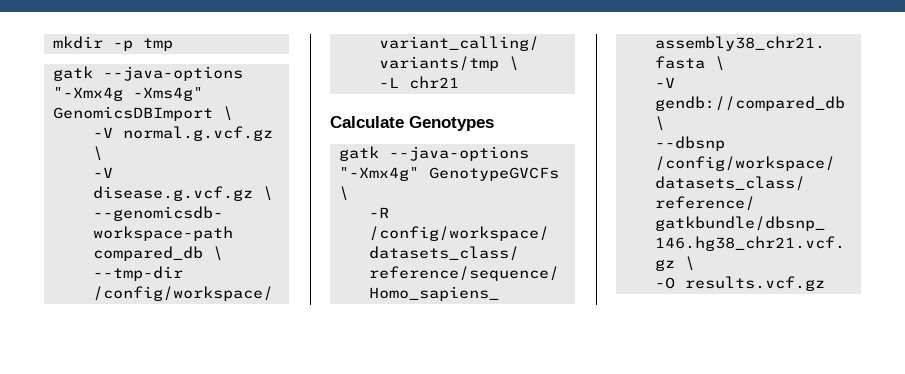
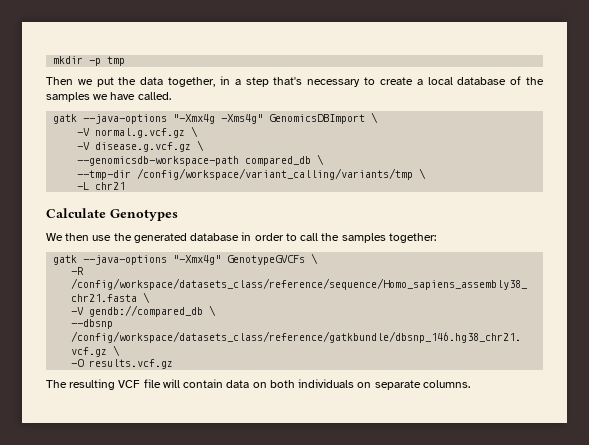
(174, 44) none -> [46,76,544,87] [46,92,171,102] // Then we put the data together, in a step that's necessary to create a local database of the samples we have called.
(494, 123) none -> [46,232,436,243] // We then use the generated database in order to call the samples together:
(826, 283) none -> [46,379,470,390] // The resulting VCF file will contain data on both individuals on separate columns.

